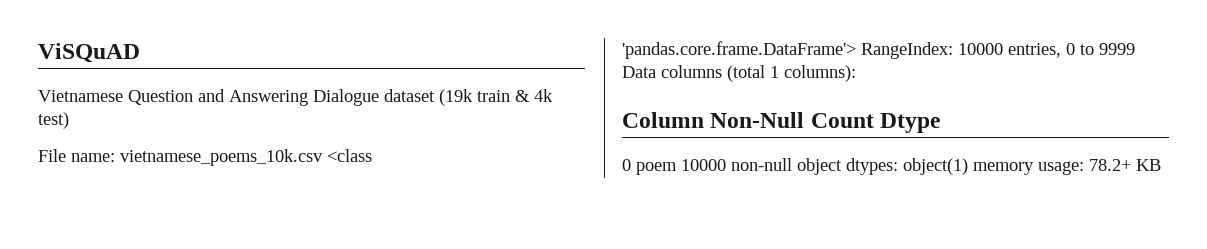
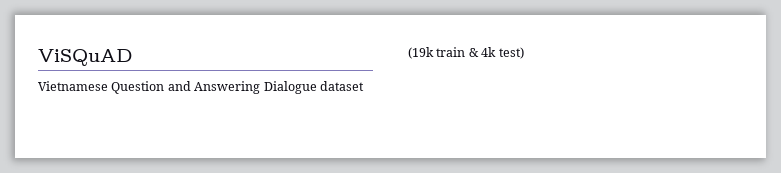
[38,149,372,166] [622,41,1135,59] [622,65,856,82] [622,112,941,133] [622,158,1161,175] // File name: vietnamese_poems_10k.csv <class 'pandas.core.frame.DataFrame'> RangeIndex: 10000 entries, 0 to 9999 Data columns (total 1 columns): // Column Non-Null Count Dtype // 0 poem 10000 non-null object dtypes: object(1) memory usage: 78.2+ KB -> (524, 53) none

